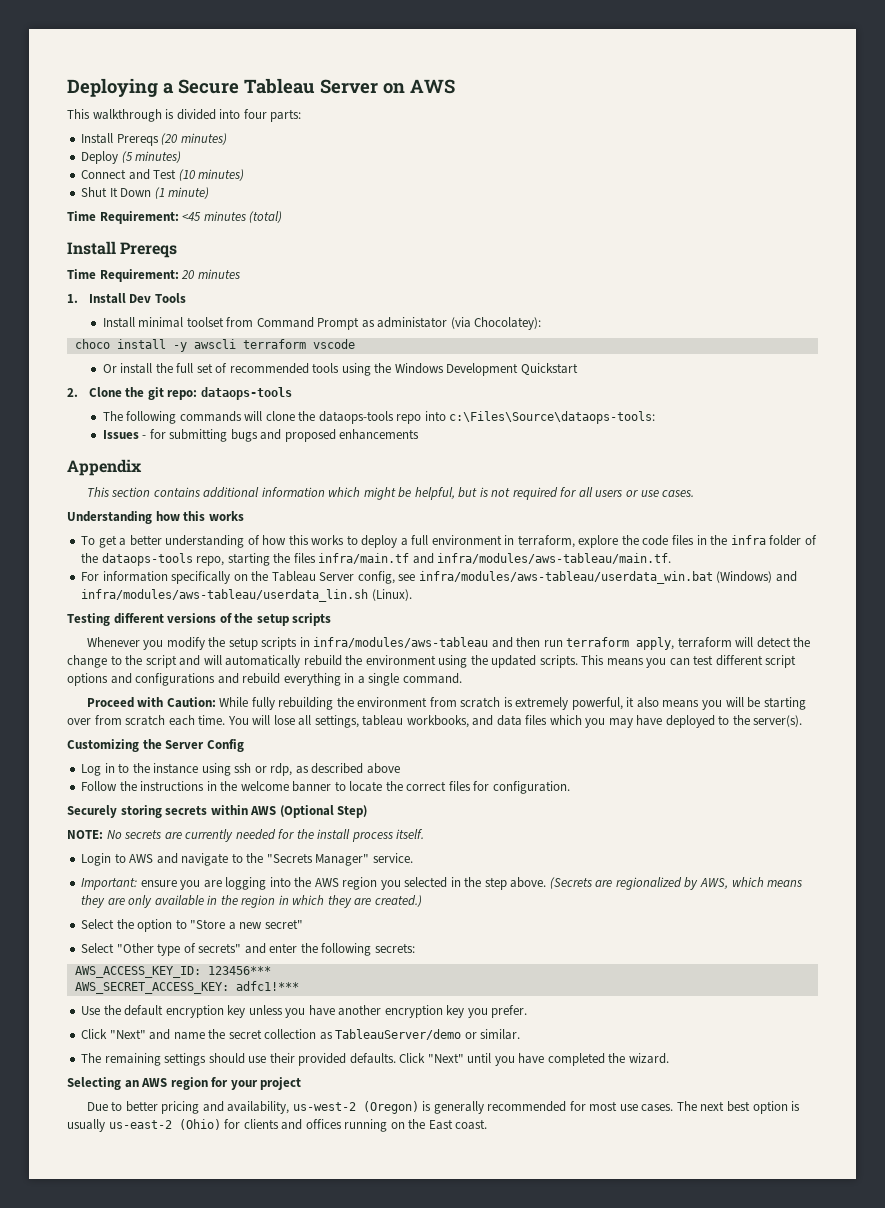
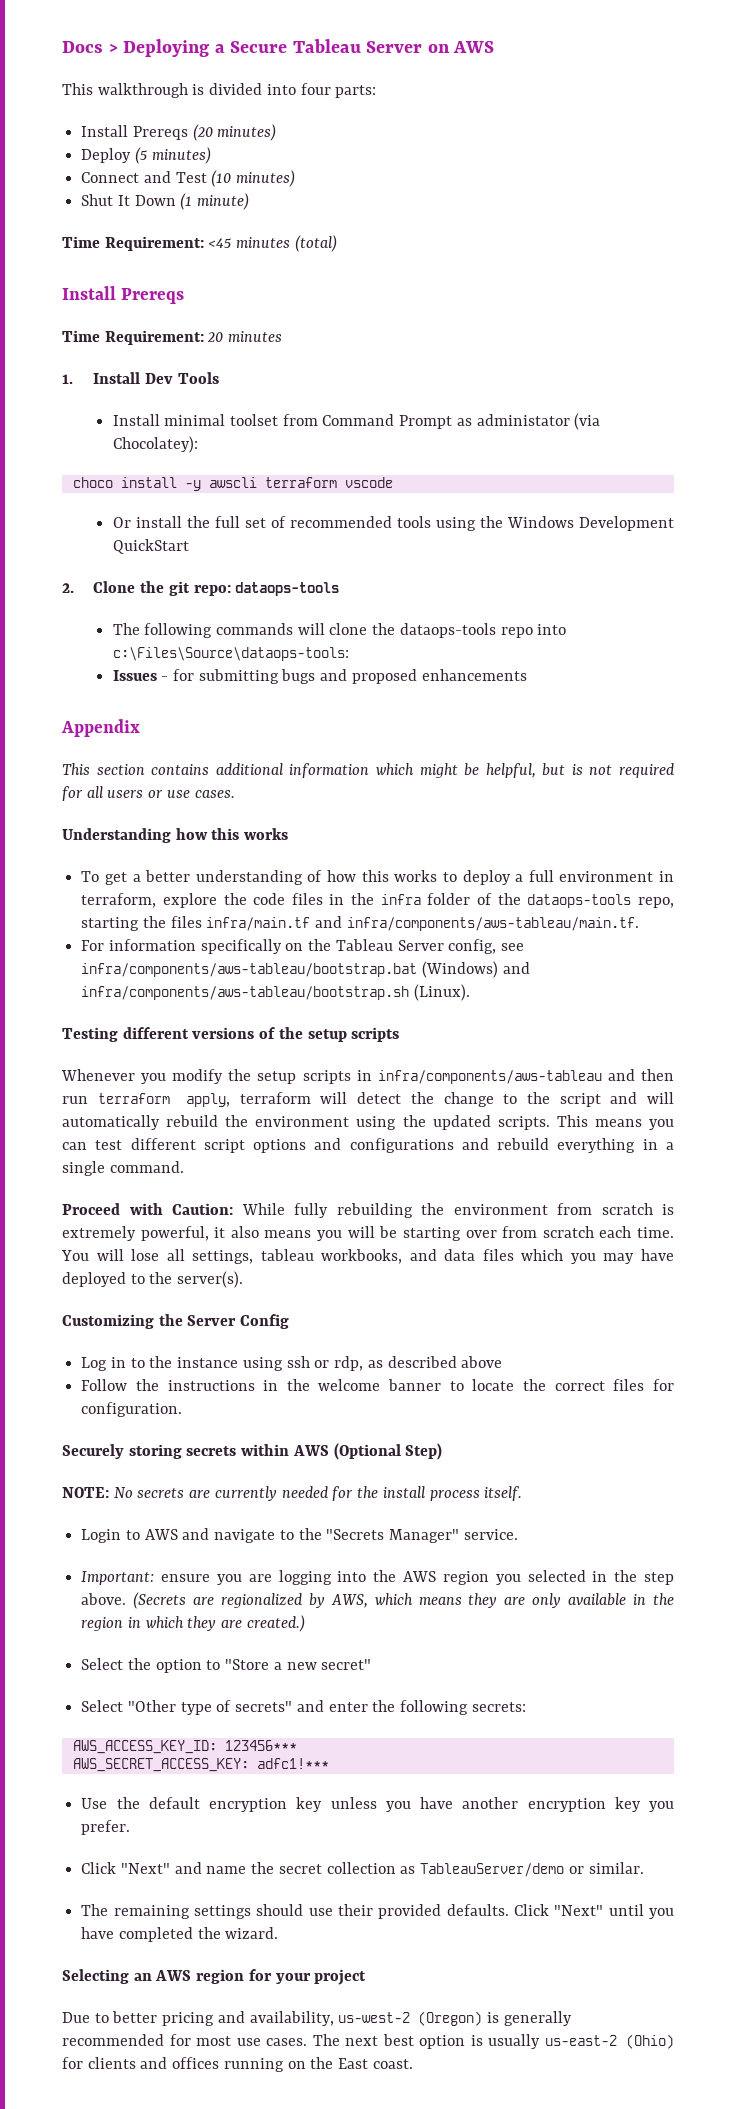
(67, 87) none -> [62,41,118,53] Docs >
[520,363,578,375] Quickstart -> [112,539,189,554] QuickStart
[437,553,672,564] infra/modules/aws-tableau/main.tf. -> [346,917,639,931] infra/components/aws-tableau/main.tf.
[418,571,713,584] infra/modules/aws-tableau/userdata_win.bat -> [81,963,418,977] infra/components/aws-tableau/bootstrap.bat
[81,589,369,602] infra/modules/aws-tableau/userdata_lin.sh -> [81,986,410,1000] infra/components/aws-tableau/bootstrap.sh
[313,637,489,648] infra/modules/aws-tableau -> [377,1070,602,1084] infra/components/aws-tableau

